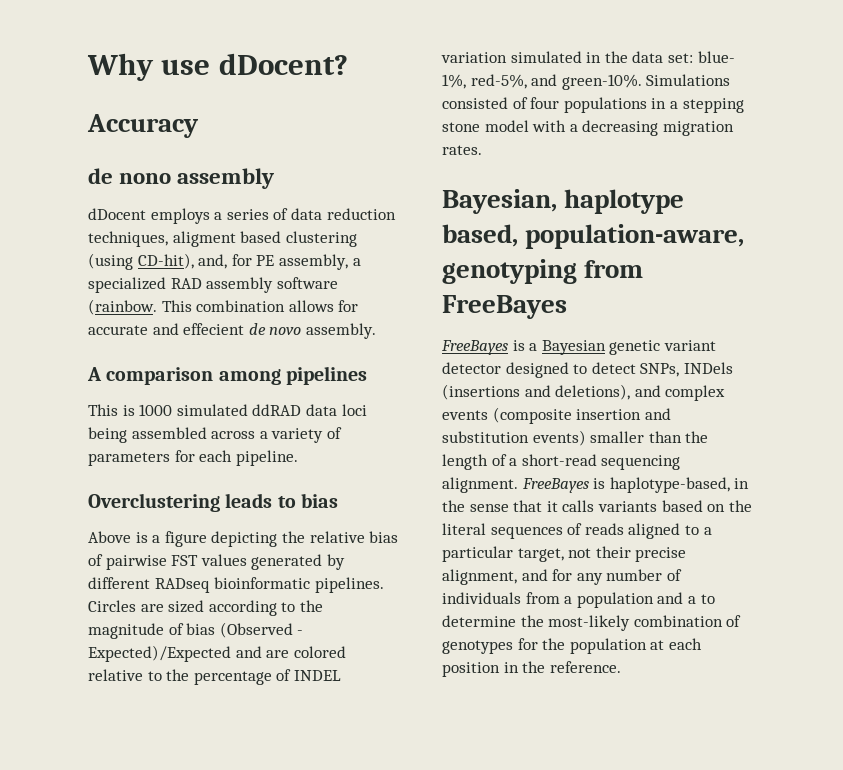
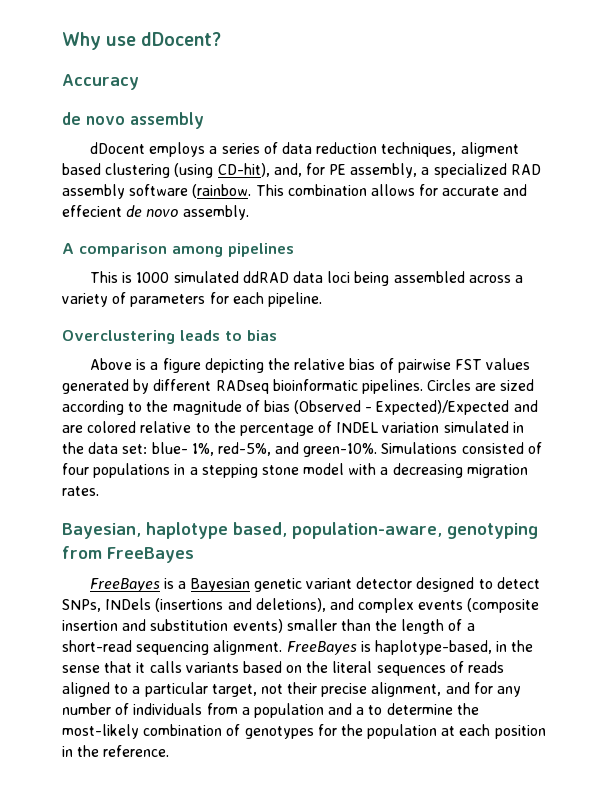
[119,173,172,184] nono -> [86,116,125,125] novo

